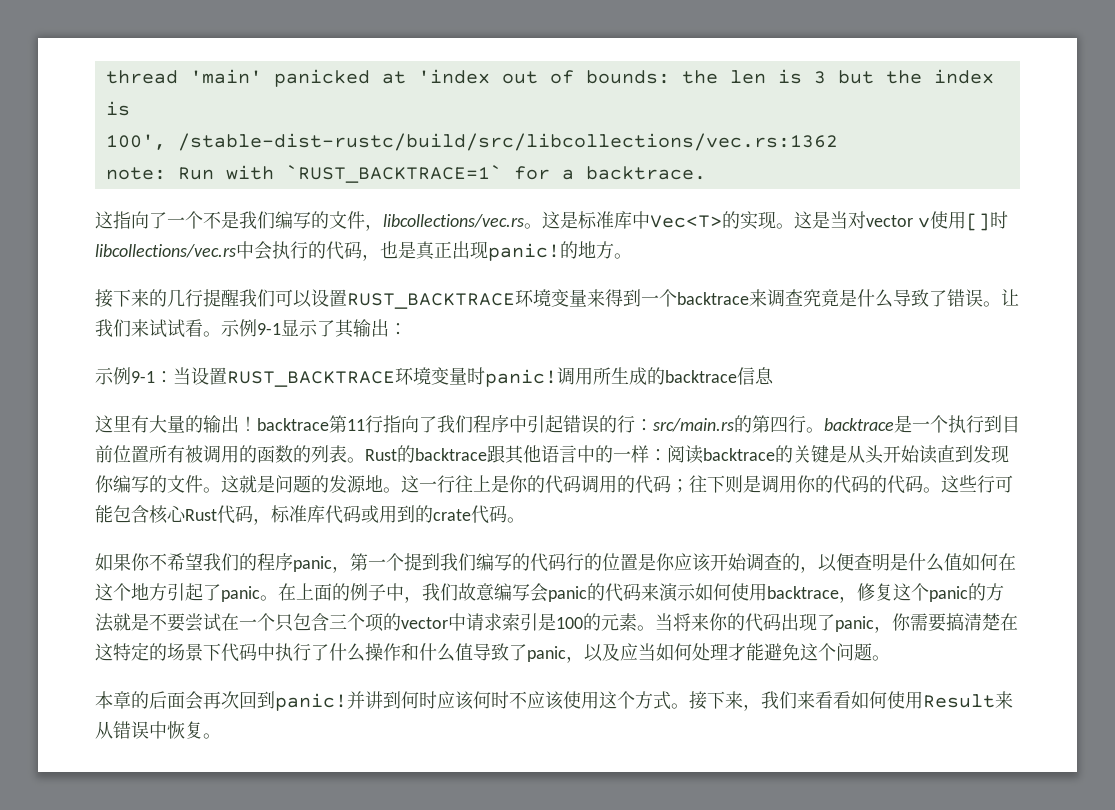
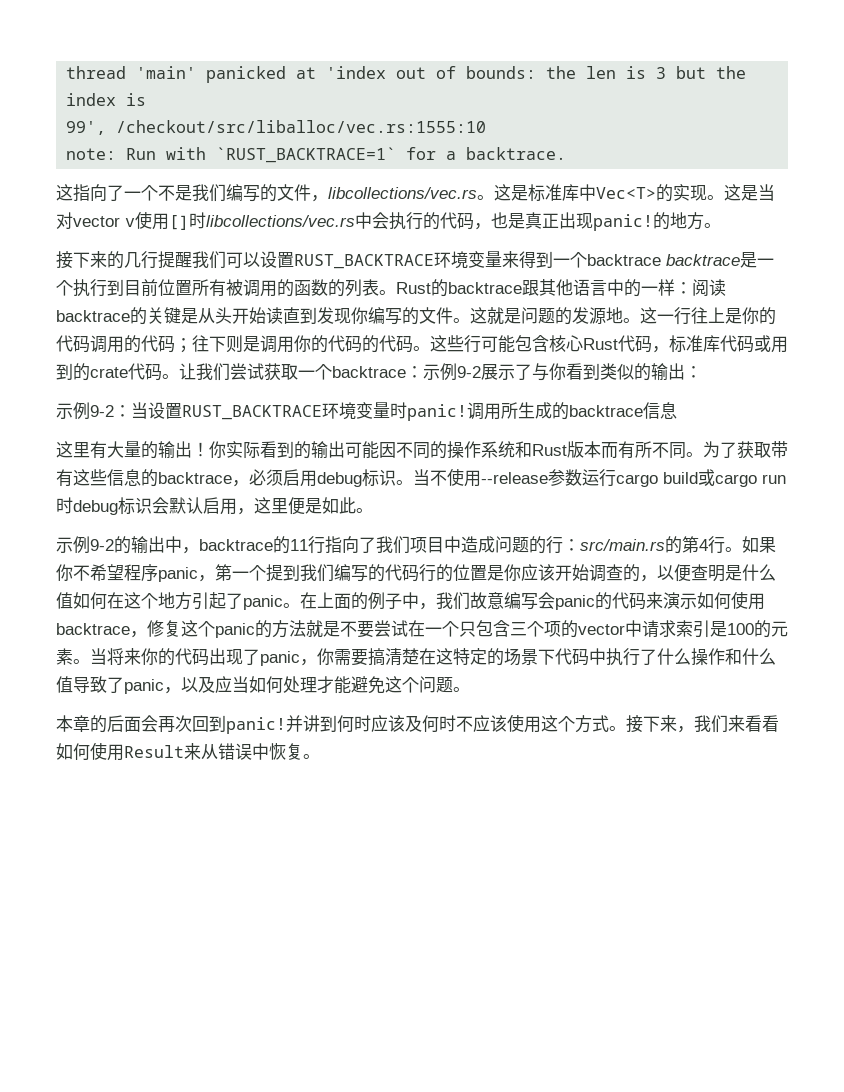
[105,133,838,151] 100', /stable-dist-rustc/build/src/libcollections/vec.rs:1362 -> [66,120,487,135] 99', /checkout/src/liballoc/vec.rs:1555:10
[749,289,1019,308] [95,319,407,338] [95,367,774,387] [95,415,824,433] 来调查究竟是什么导致了错误。让我们来试试看。示例9-1显示了其输出： // 示例9-1：当设置RUST_BACKTRACE环境变量时panic!调用所生成的backtrace信息 // 这里有大量的输出！backtrace第11行指向了我们程序中引起错误的行：src/main.rs的第四行。 -> (661, 260) none
(525, 520) // -> [179,363,702,381] [56,402,677,421] [56,441,788,459] [56,468,786,487] [56,497,373,515] [56,536,742,554] 让我们尝试获取一个backtrace：示例9-2展示了与你看到类似的输出： // 示例9-2：当设置RUST_BACKTRACE环境变量时panic!调用所生成的backtrace信息 // 这里有大量的输出！你实际看到的输出可能因不同的操作系统和Rust版本而有所不同。为了获取带有这些信息的backtrace，必须启用debug标识。当不使用--release参数运行cargo build或cargo run时debug标识会默认启用，这里便是如此。 // 示例9-2的输出中，backtrace的11行指向了我们项目中造成问题的行：src/main.rs的第4行。
[203,553,257,571] 我们的 -> (124, 572) none
(474, 700) none -> [405,715,422,732] 及

